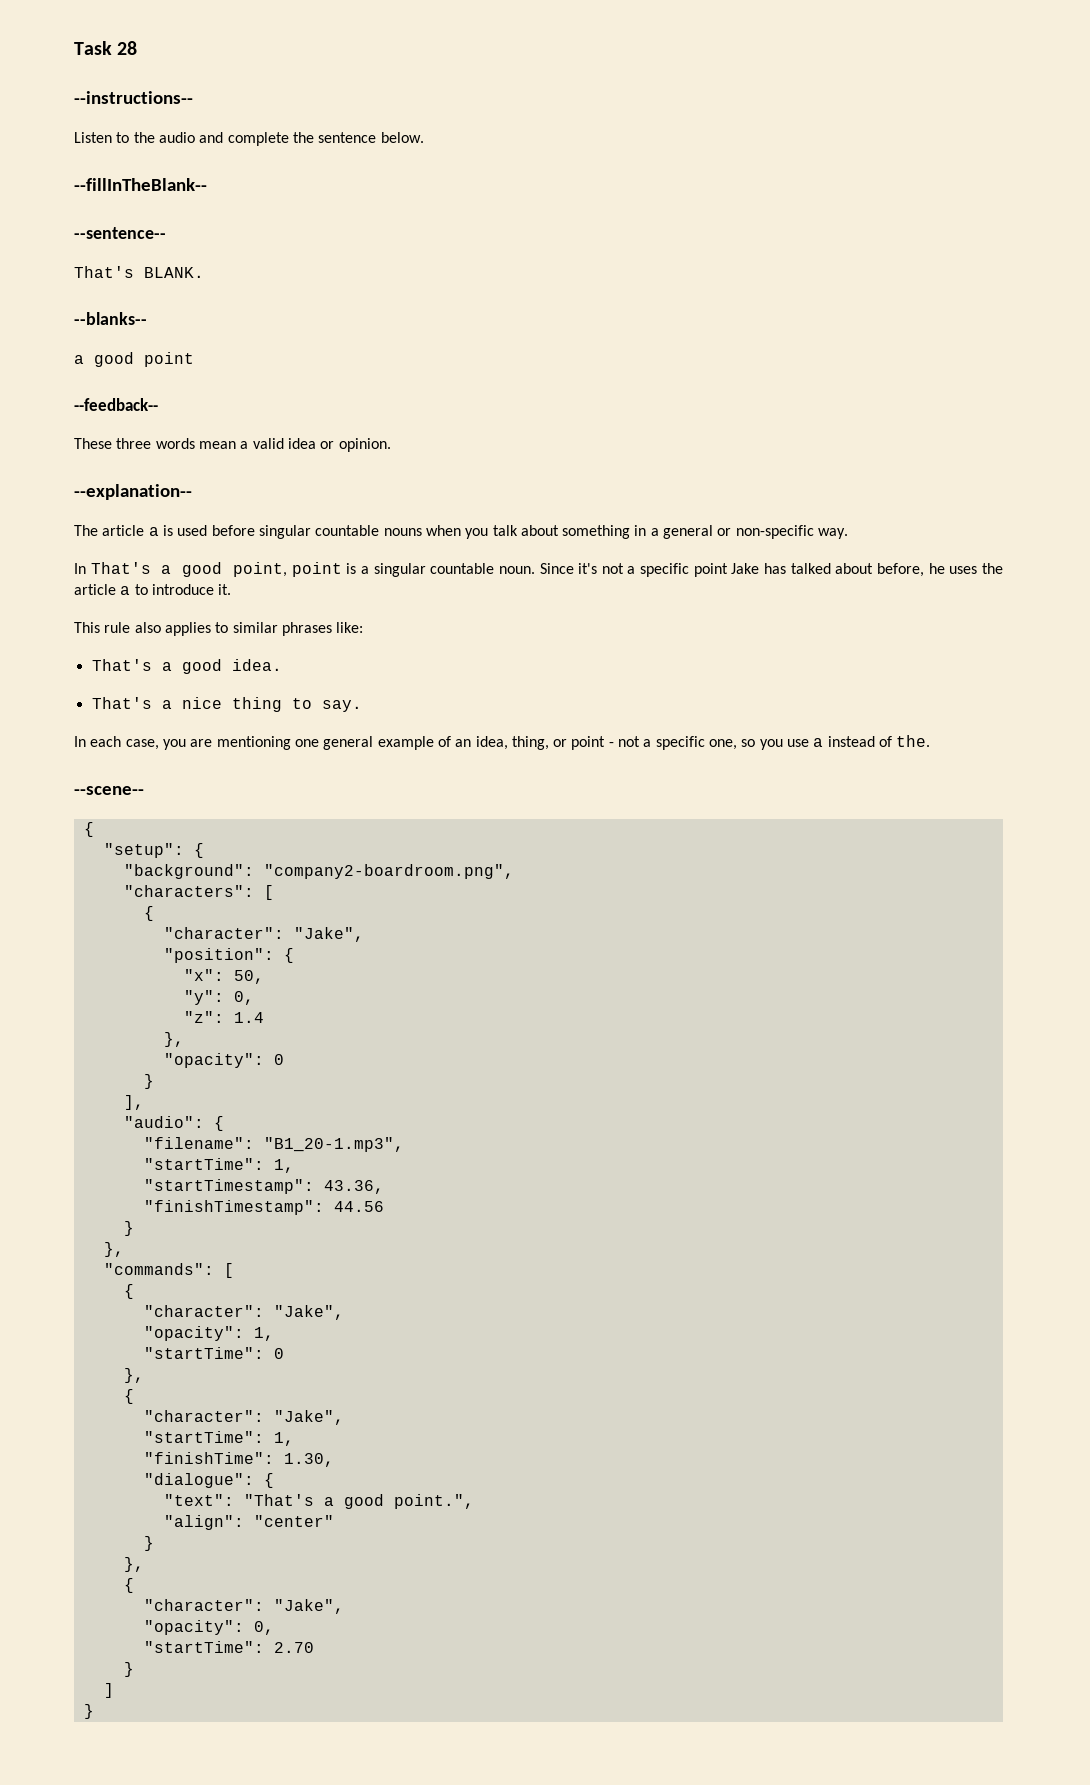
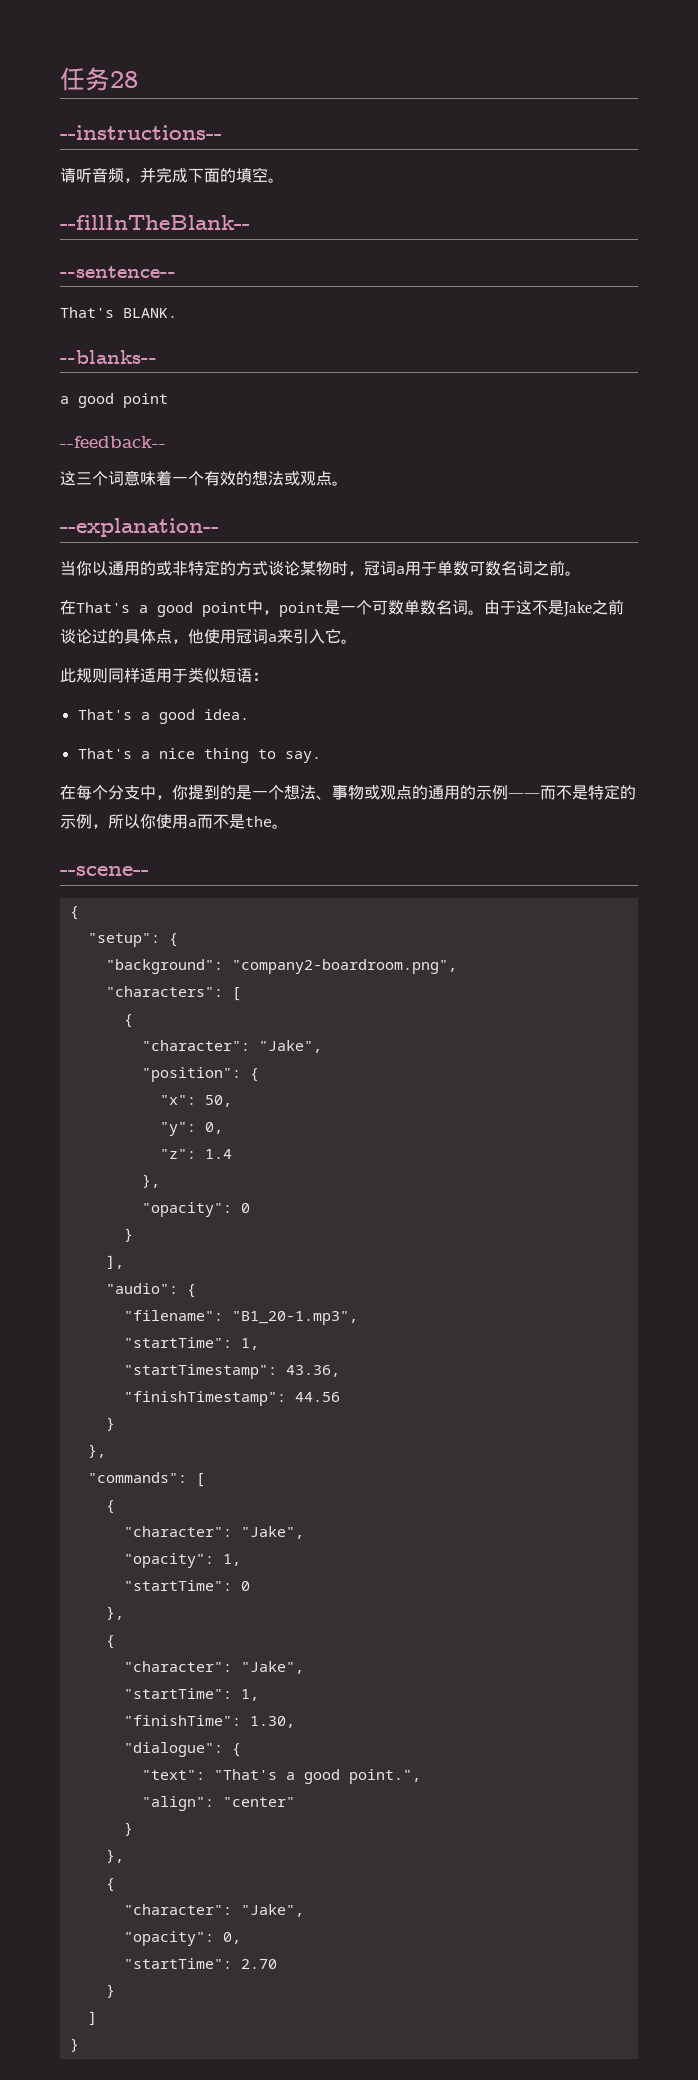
[74,41,112,55] Task -> [60,67,110,91] 任务
[74,132,424,146] Listen to the audio and complete the sentence below. -> [60,167,284,183] 请听音频，并完成下面的填空。
[74,438,391,452] [74,484,192,500] [74,525,849,539] [74,562,1003,577] [74,584,232,595] [74,622,364,636] These three words mean a valid idea or opinion. // --explanation-- // The article a is used before singular countable nouns when you talk about something in a general or non-specific way. // In That's a good point, point is a singular countable noun. Since it's not a specific point Jake has talked about before, he uses the article a to introduce it. // This rule also applies to similar phrases like: -> [60,470,348,486] [60,518,219,537] [60,560,581,576] [60,599,624,617] [60,628,357,644] [60,667,268,683] 这三个词意味着一个有效的想法或观点。 // --explanation-- // 当你以通用的或非特定的方式谈论某物时，冠词a用于单数可数名词之前。 // 在That's a good point中，point是一个可数单数名词。由于这不是Jake之前谈论过的具体点，他使用冠词a来引入它。 // 此规则同样适用于类似短语：
[74,735,931,750] In each case, you are mentioning one general example of an idea, thing, or point - not a specific one, so you use a instead of the. -> [60,784,636,800] [60,814,288,829] 在每个分支中，你提到的是一个想法、事物或观点的通用的示例——而不是特定的示例，所以你使用a而不是the。

